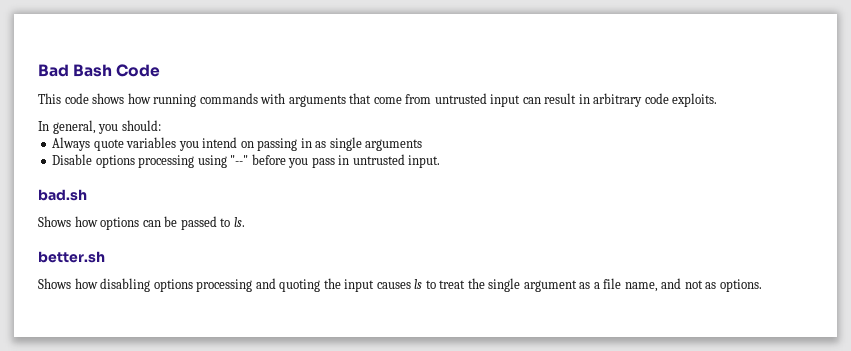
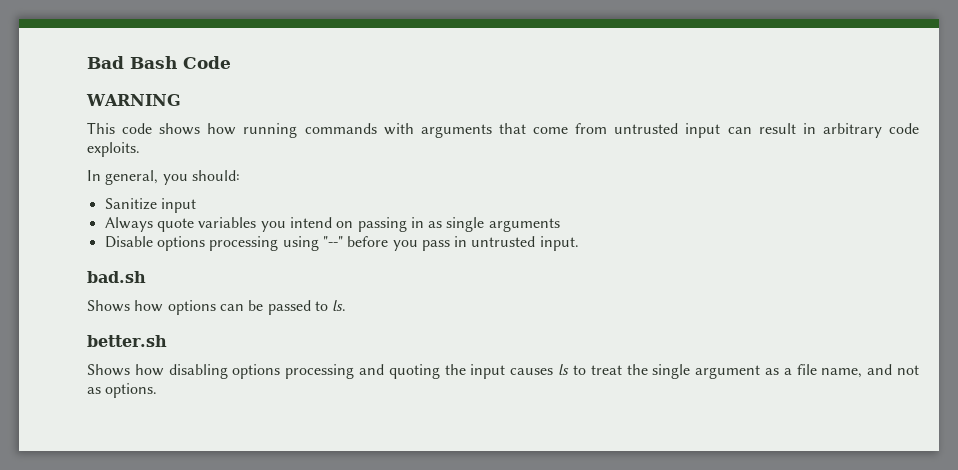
(161, 70) none -> [86,94,181,106] // WARNING
(161, 125) none -> [104,198,196,213] // Sanitize input

